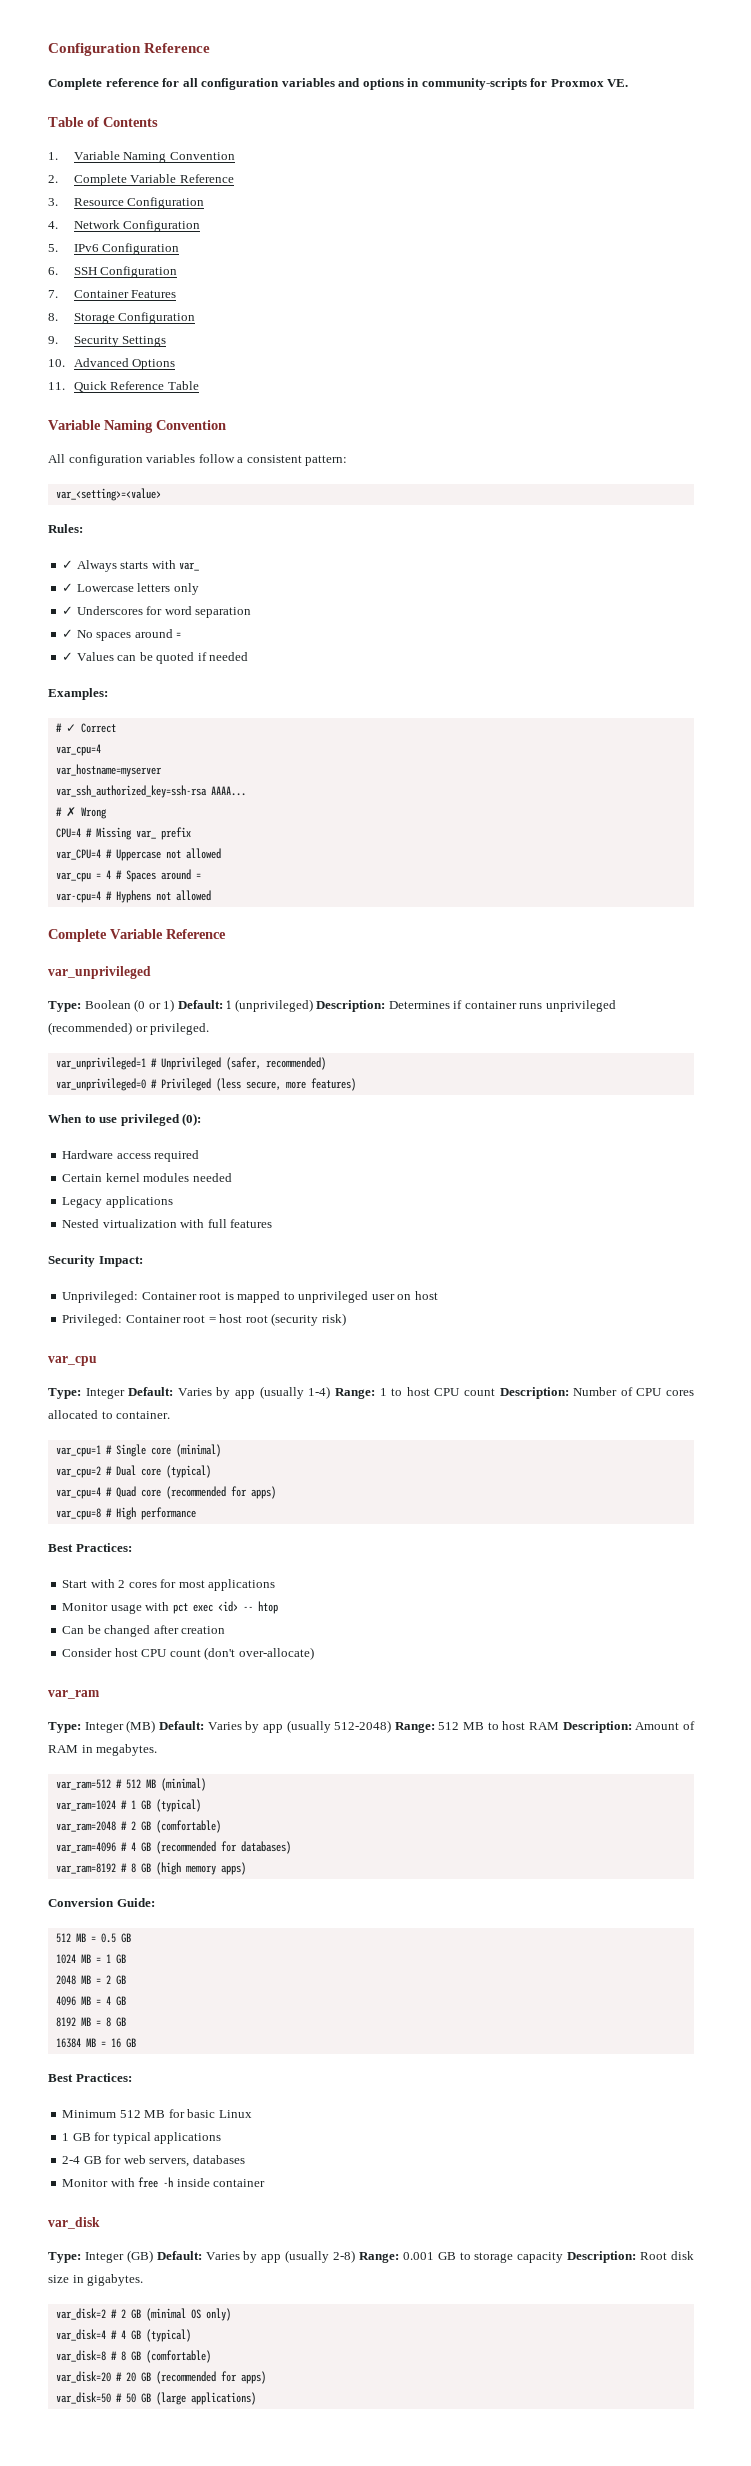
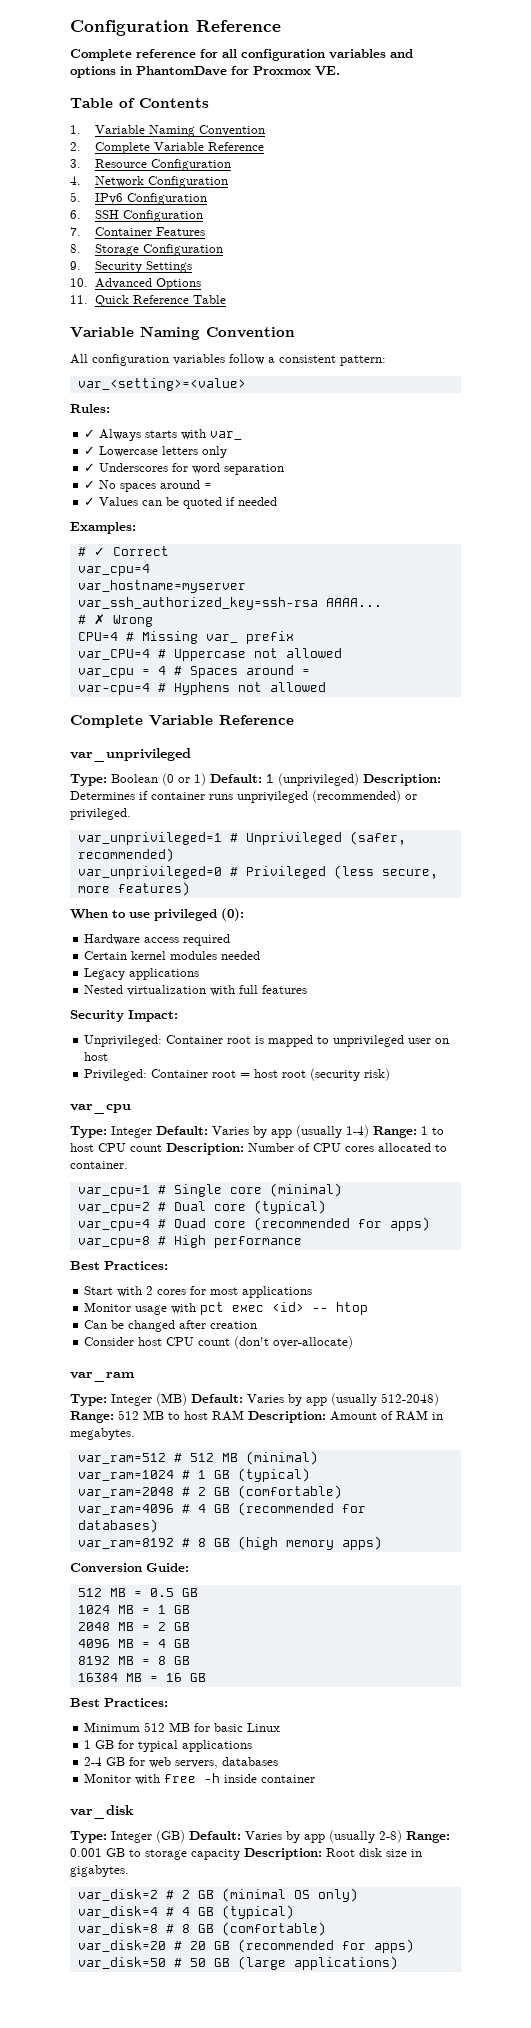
[421,78,527,90] community-scripts -> [136,66,227,76] PhantomDave

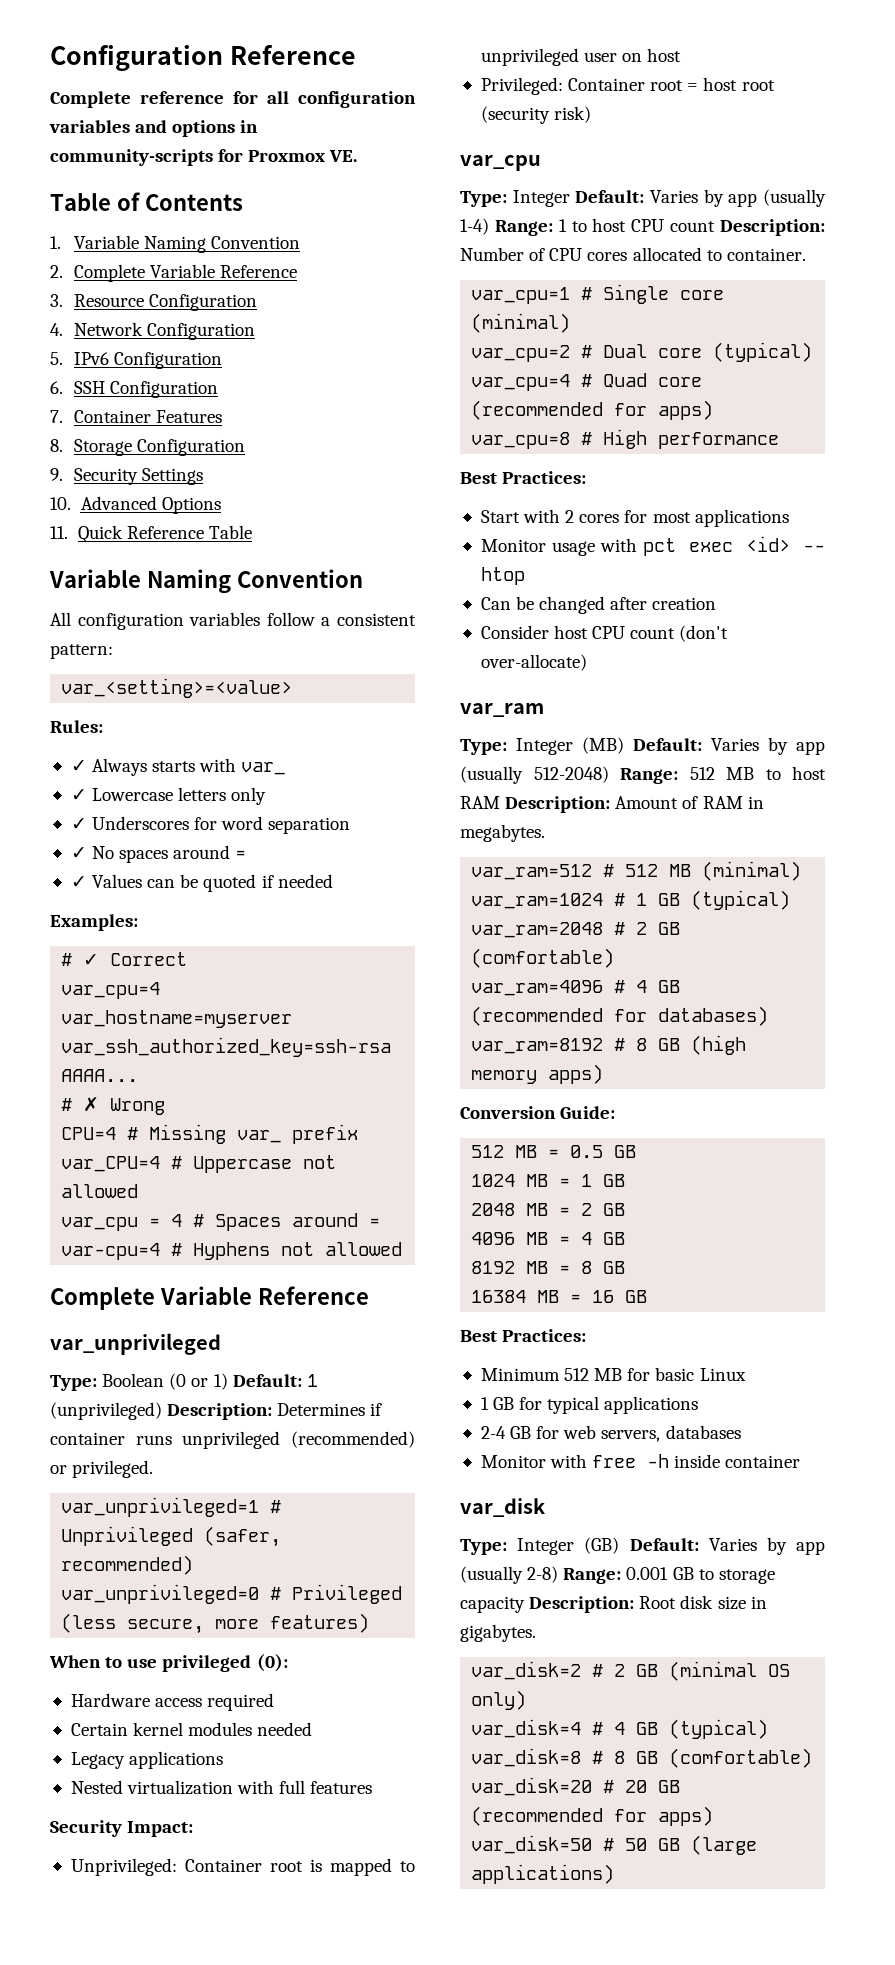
[136,66,227,76] PhantomDave -> [50,149,213,166] community-scripts

